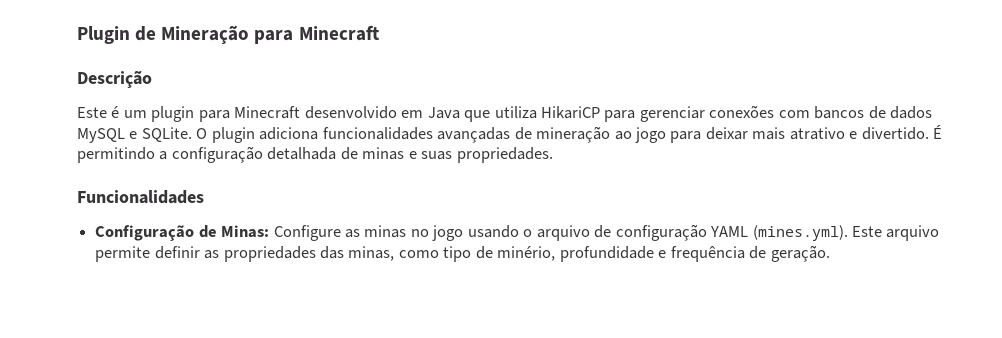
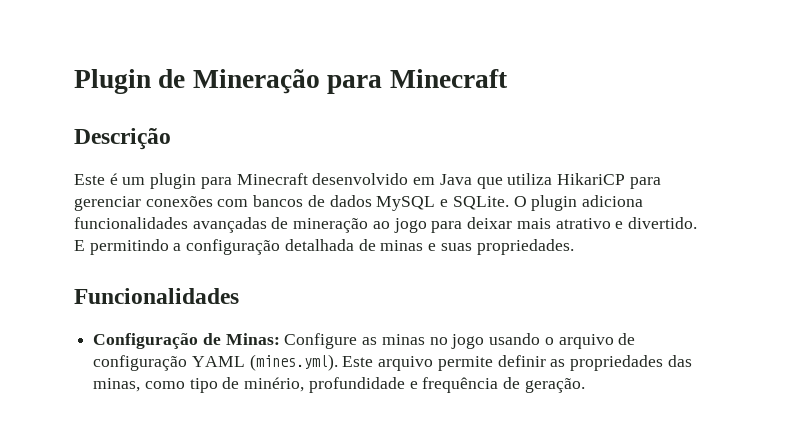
[933,125,943,139] É -> [74,240,85,251] E

